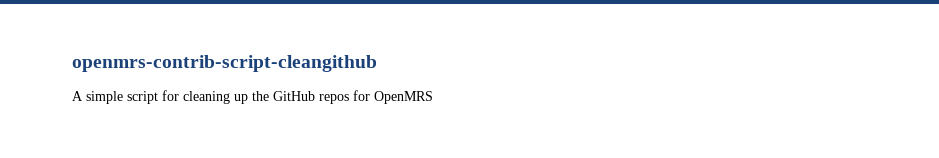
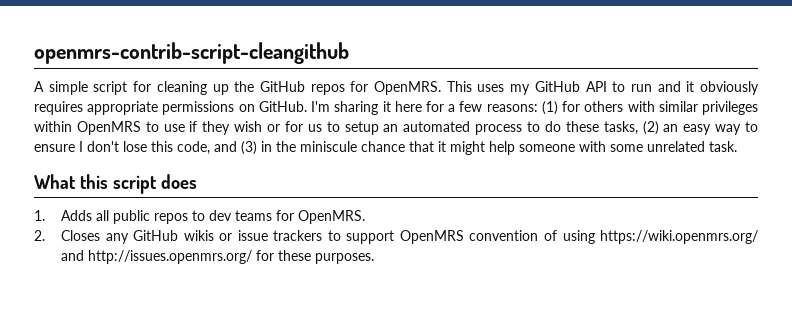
[374,91,433,104] OpenMRS -> [373,81,760,95] [34,101,758,115] [34,121,758,135] [34,141,737,155] [34,174,197,194] [34,210,366,224] [34,230,758,244] [61,250,375,264] OpenMRS. This uses my GitHub API to run and it obviously requires appropriate permissions on GitHub. I'm sharing it here for a few reasons: (1) for others with similar privileges within OpenMRS to use if they wish or for us to setup an automated process to do these tasks, (2) an easy way to ensure I don't lose this code, and (3) in the miniscule chance that it might help someone with some unrelated task. // What this script does // 1. Adds all public repos to dev teams for OpenMRS. // 2. Closes any GitHub wikis or issue trackers to support OpenMRS convention of using https://wiki.openmrs.org/ and http://issues.openmrs.org/ for these purposes.

